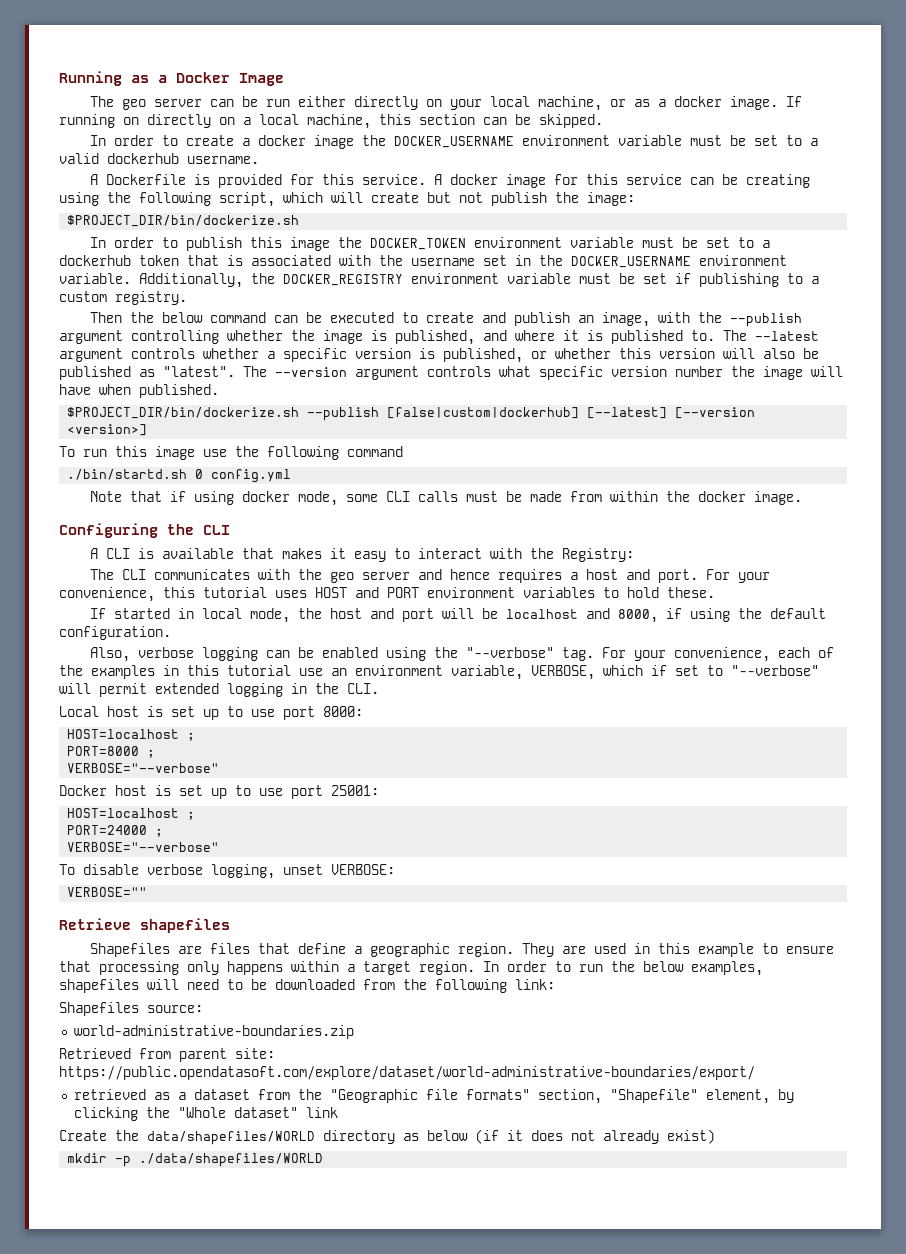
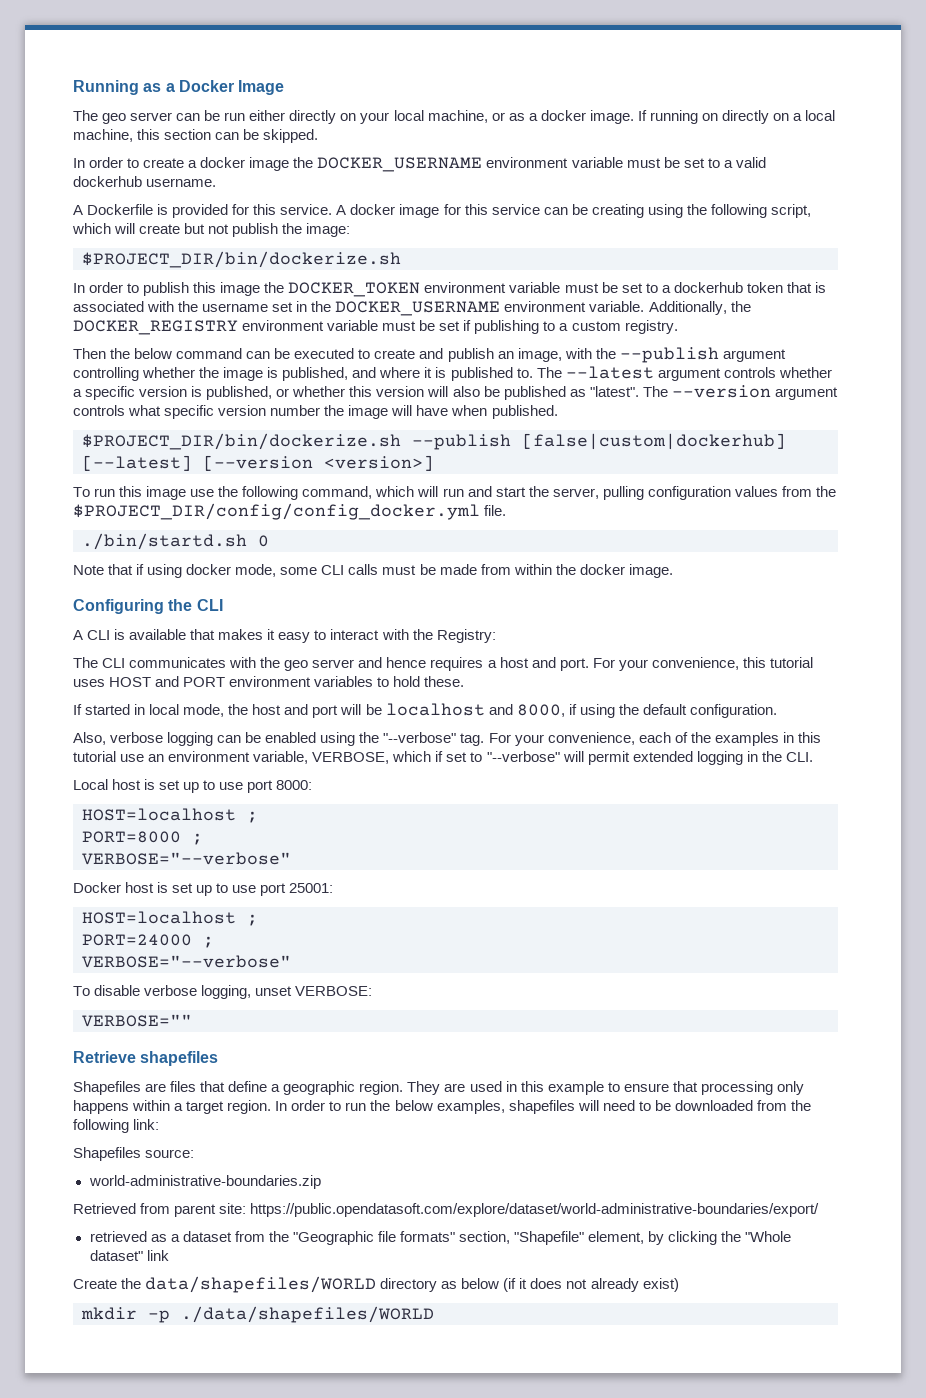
[347,446,403,457] command -> [302,486,836,500] [73,503,507,520] command, which will run and start the server, pulling configuration values from the $PROJECT_DIR/config/config_docker.yml file.
[211,469,292,483] config.yml -> (269, 541) none

